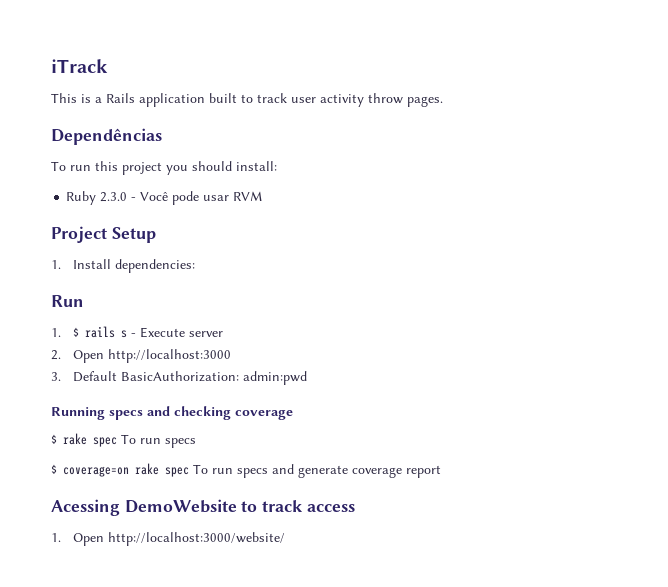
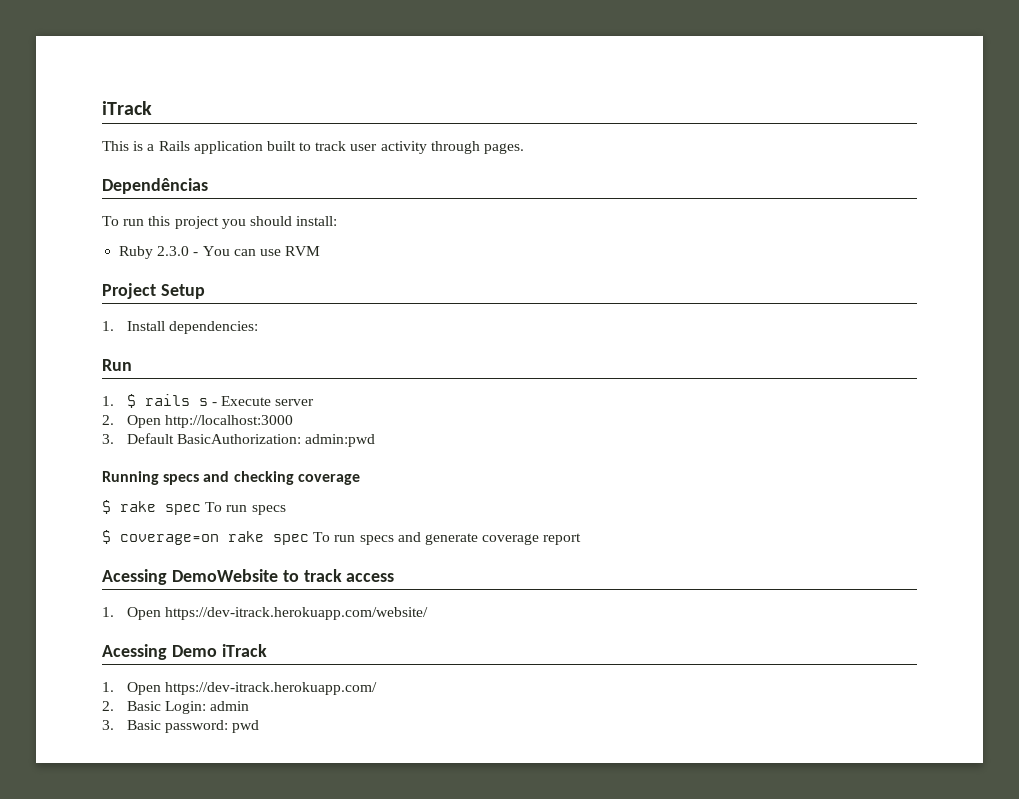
[368,93,403,104] throw -> [430,141,480,154] through
[140,191,230,205] Você pode usar -> [202,246,281,256] You can use
[107,532,285,546] http://localhost:3000/website/ -> [164,607,428,620] [102,644,267,660] [102,682,377,695] [102,701,250,714] [102,720,260,733] https://dev-itrack.herokuapp.com/website/ // Acessing Demo iTrack // 1. Open https://dev-itrack.herokuapp.com/ // 2. Basic Login: admin // 3. Basic password: pwd

